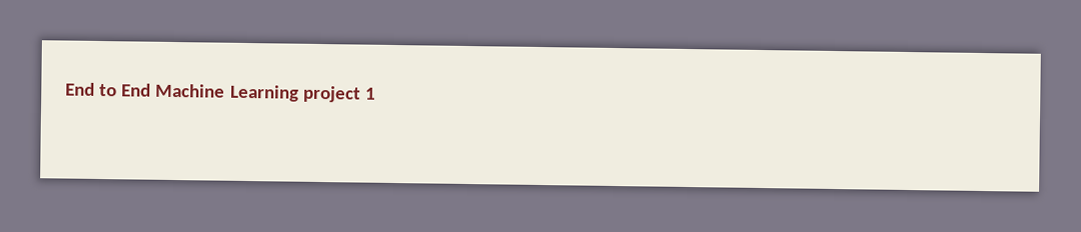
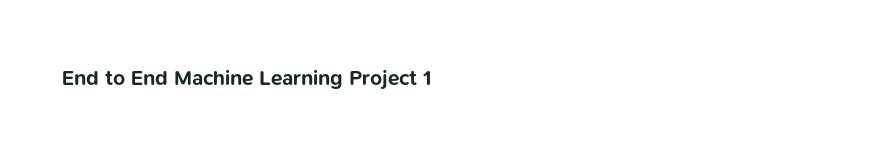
[302,85,361,103] project -> [349,69,417,90] Project

